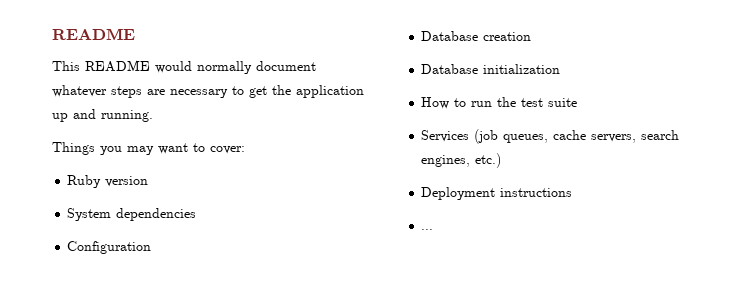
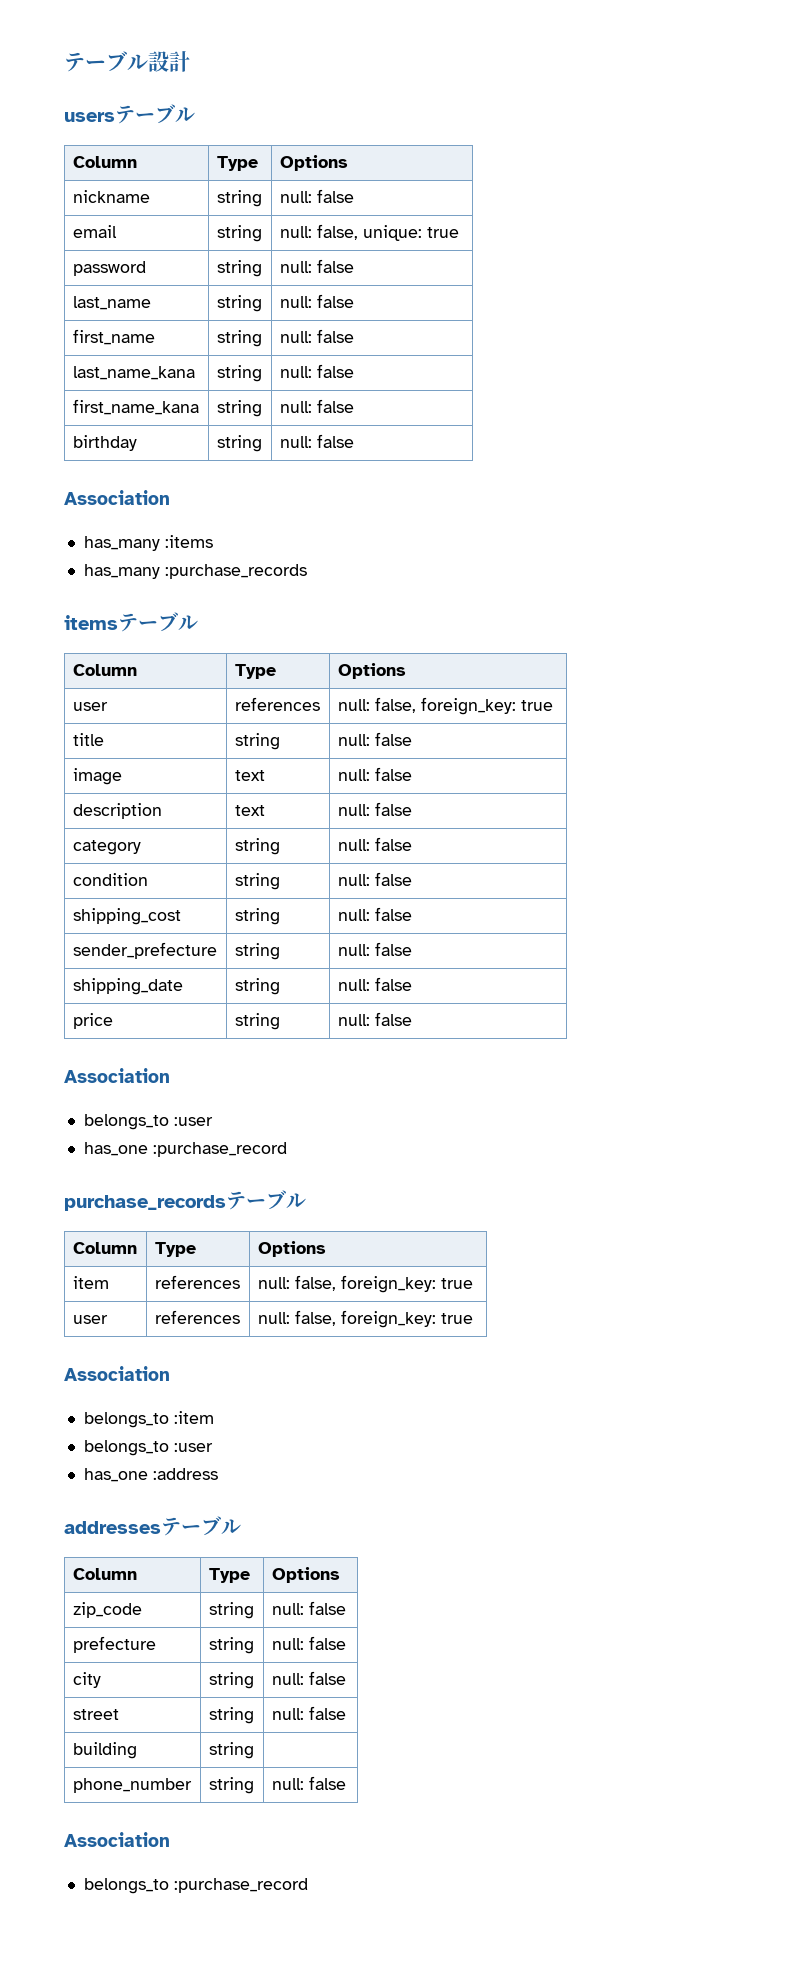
[52,28,135,40] [52,60,316,74] [52,85,364,98] [52,109,153,122] [52,142,245,155] [67,175,149,188] [67,208,197,221] [67,241,152,254] [421,31,532,41] [421,64,561,74] [421,97,578,109] [421,129,680,144] [421,153,502,168] [421,187,573,200] [421,229,434,230] README // This README would normally document whatever steps are necessary to get the application up and running. // Things you may want to cover: // Ruby version // System dependencies // Configuration // Database creation // Database initialization // How to run the test suite // Services (job queues, cache servers, search engines, etc.) // Deployment instructions // ... -> [64,51,190,72] [64,104,195,124] [72,156,137,168] [216,156,258,171] [279,155,348,171] [72,190,150,203] [216,190,262,207] [279,189,354,203] [72,225,117,238] [216,225,262,242] [279,224,459,241] [72,261,146,276] [216,260,262,277] [279,259,354,273] [72,296,151,310] [216,295,262,312] [279,294,354,308] [72,329,155,345] [216,330,262,347] [279,329,354,343] [72,366,195,380] [216,365,262,382] [279,364,354,378] [72,399,199,415] [216,400,262,417] [279,399,354,413] [72,435,137,451] [216,435,262,452] [279,434,354,448] [64,490,170,505] [83,535,213,551] [83,564,307,579] [64,612,198,632] [72,664,137,676] [234,664,276,679] [337,663,406,679] [72,702,108,711] [234,697,320,711] [337,697,553,715] [72,733,104,746] [234,733,280,750] [337,732,412,746] [72,768,122,785] [234,770,265,781] [337,767,412,781] [72,803,162,819] [234,805,265,816] [337,802,412,816] [72,840,141,855] [234,838,280,855] [337,837,412,851] [72,873,148,886] [234,873,280,890] [337,872,412,886] [72,908,181,925] [234,908,280,925] [337,907,412,921] [72,942,217,959] [234,943,280,960] [337,942,412,956] [72,978,183,995] [234,978,280,995] [337,977,412,991] [72,1013,113,1029] [234,1013,280,1030] [337,1012,412,1026] [64,1068,170,1083] [83,1114,213,1130] [83,1142,287,1157] [64,1190,306,1211] [72,1242,137,1254] [154,1242,196,1257] [257,1241,326,1257] [72,1276,109,1289] [154,1275,240,1289] [257,1275,473,1293] [72,1315,108,1324] [154,1310,240,1324] [257,1310,473,1328] [64,1366,170,1381] [83,1411,214,1428] [83,1440,213,1456] [83,1468,218,1482] [64,1516,241,1536] [72,1568,137,1580] [208,1568,250,1583] [271,1567,340,1583] [72,1602,142,1618] [208,1602,254,1619] [271,1601,346,1615] [72,1636,156,1653] [208,1637,254,1654] [271,1636,346,1650] [72,1672,101,1688] [208,1672,254,1689] [271,1671,346,1685] [72,1709,119,1720] [208,1707,254,1724] [271,1706,346,1720] [72,1742,137,1759] [208,1742,254,1759] [72,1778,192,1793] [208,1777,254,1794] [271,1776,346,1790] [64,1832,170,1847] [83,1878,308,1894] テーブル設計 // usersテーブル // Column | Type | Options // nickname | string | null: false // email | string | null: false, unique: true // password | string | null: false // last_name | string | null: false // first_name | string | null: false // last_name_kana | string | null: false // first_name_kana | string | null: false // birthday | string | null: false // Association // has_many :items // has_many :purchase_records // itemsテーブル // Column | Type | Options // user | references | null: false, foreign_key: true // title | string | null: false // image | text | null: false // description | text | null: false // category | string | null: false // condition | string | null: false // shipping_cost | string | null: false // sender_prefecture | string | null: false // shipping_date | string | null: false // price | string | null: false // Association // belongs_to :user // has_one :purchase_record // purchase_recordsテーブル // Column | Type | Options // item | references | null: false, foreign_key: true // user | references | null: false, foreign_key: true // Association // belongs_to :item // belongs_to :user // has_one :address // addressesテーブル // Column | Type | Options // zip_code | string | null: false // prefecture | string | null: false // city | string | null: false // street | string | null: false // building | string | // phone_number | string | null: false // Association // belongs_to :purchase_record

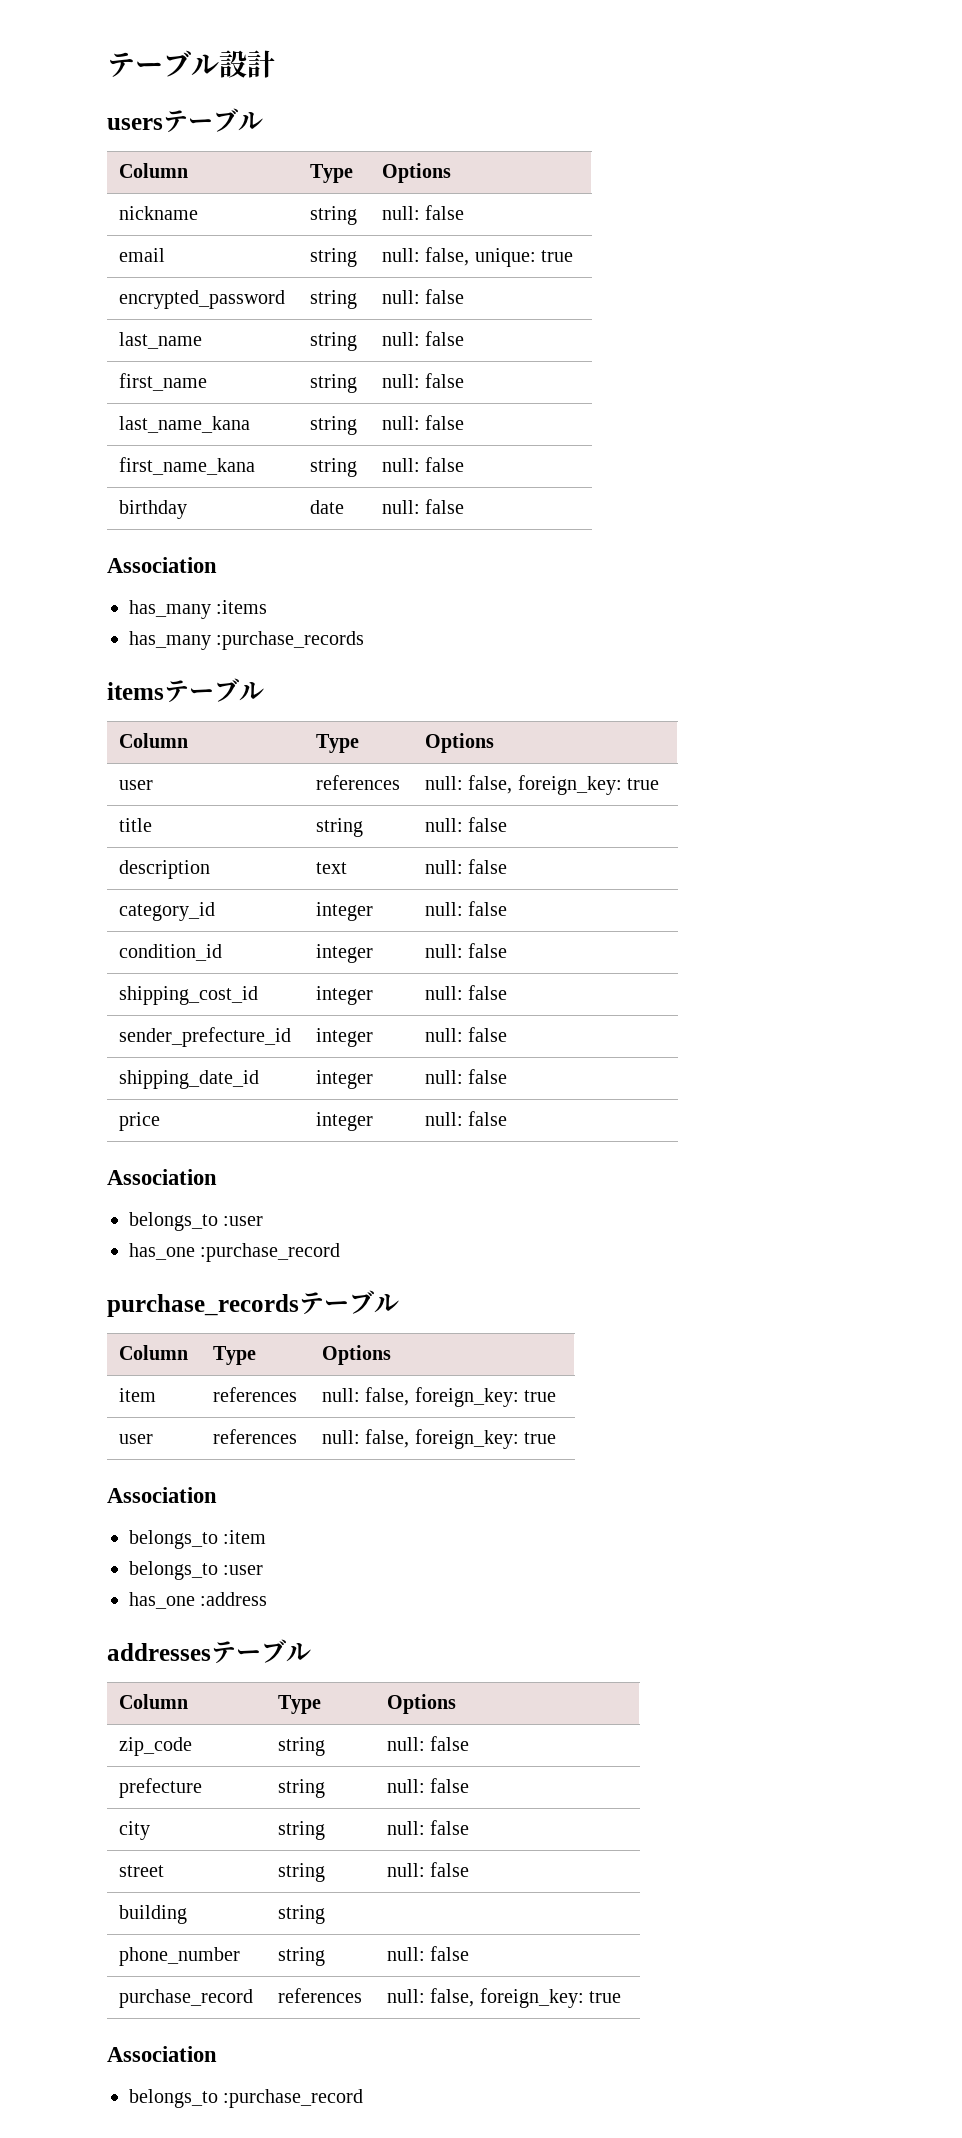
[72,261,146,276] password -> [119,290,286,309] encrypted_password
[216,435,262,452] string -> [310,500,345,514] date
[72,768,122,785] [234,770,265,781] [337,767,412,781] // image | text | null: false -> (508, 824) none
[72,840,141,855] [234,838,280,855] [337,837,412,851] [72,873,148,886] [234,873,280,890] [337,872,412,886] [72,908,181,925] [234,908,280,925] [337,907,412,921] [72,942,217,959] [234,943,280,960] [337,942,412,956] [72,978,183,995] [234,978,280,995] category | string | null: false // condition | string | null: false // shipping_cost | string | null: false // sender_prefecture | string | null: false // shipping_date | string -> [119,902,216,921] [316,902,374,921] [425,901,508,916] [119,944,223,961] [316,944,374,963] [425,943,508,958] [119,986,259,1005] [316,986,374,1005] [425,985,508,1000] [119,1027,292,1047] [316,1028,374,1047] [425,1027,508,1042] [119,1070,260,1089] [316,1070,374,1089] category_id | integer | null: false // condition_id | integer | null: false // shipping_cost_id | integer | null: false // sender_prefecture_id | integer | null: false // shipping_date_id | integer
[234,1013,280,1030] string -> [316,1112,374,1131] integer
(346, 1783) none -> [119,1989,254,2008] [278,1988,363,2003] [387,1988,622,2008] // purchase_record | references | null: false, foreign_key: true

